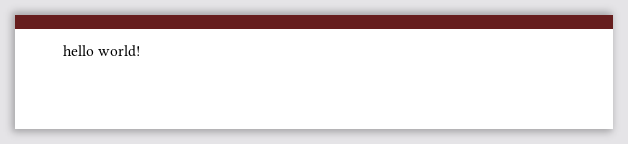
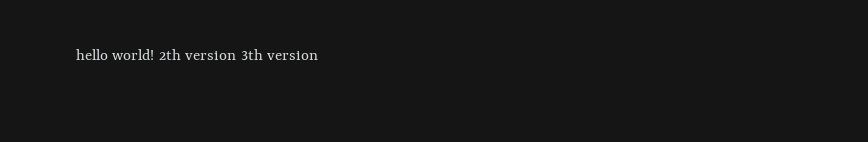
(141, 51) none -> [158,49,319,60] 2th version 3th version

